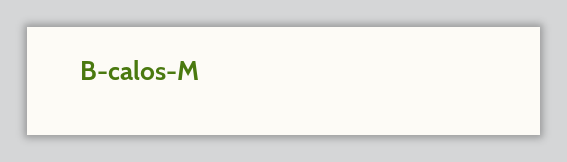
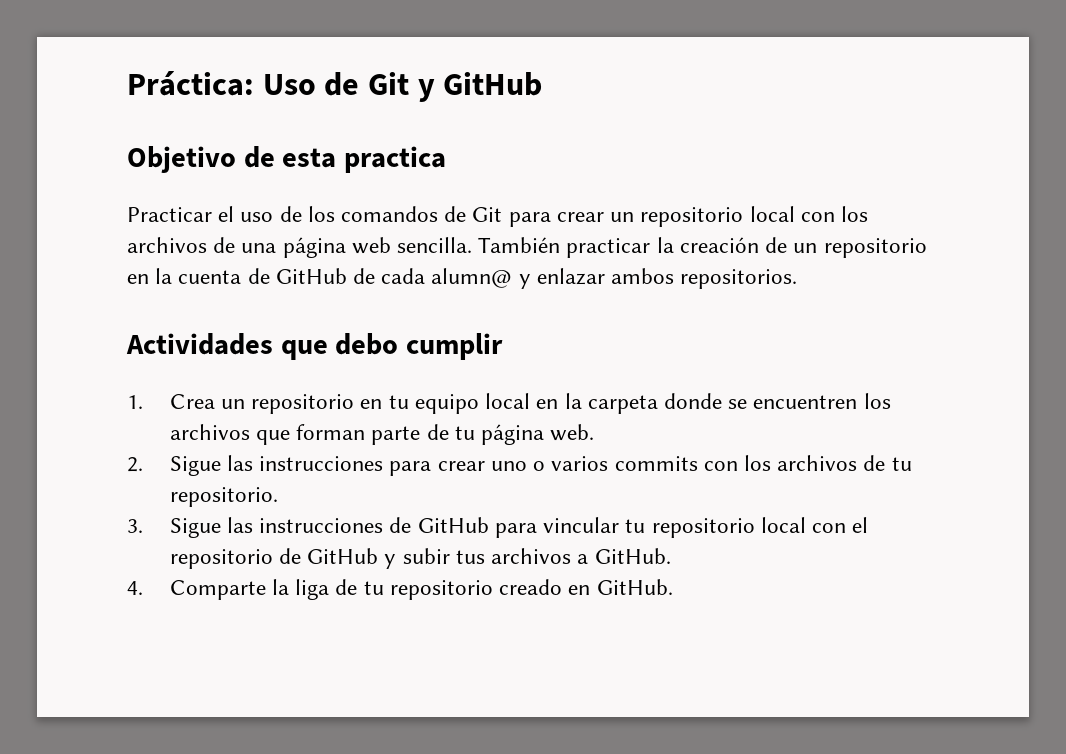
[80,60,199,80] B-calos-M -> [127,71,543,102] [127,146,447,173] [127,206,868,227] [127,237,927,258] [127,268,798,289] [126,333,504,360] [127,393,891,414] [169,424,595,445] [127,455,912,476] [169,487,278,507] [127,517,869,538] [169,548,671,569] [127,579,673,600] Práctica: Uso de Git y GitHub // Objetivo de esta practica // Practicar el uso de los comandos de Git para crear un repositorio local con los archivos de una página web sencilla. También practicar la creación de un repositorio en la cuenta de GitHub de cada alumn@ y enlazar ambos repositorios. // Actividades que debo cumplir // 1. Crea un repositorio en tu equipo local en la carpeta donde se encuentren los archivos que forman parte de tu página web. // 2. Sigue las instrucciones para crear uno o varios commits con los archivos de tu repositorio. // 3. Sigue las instrucciones de GitHub para vincular tu repositorio local con el repositorio de GitHub y subir tus archivos a GitHub. // 4. Comparte la liga de tu repositorio creado en GitHub.

